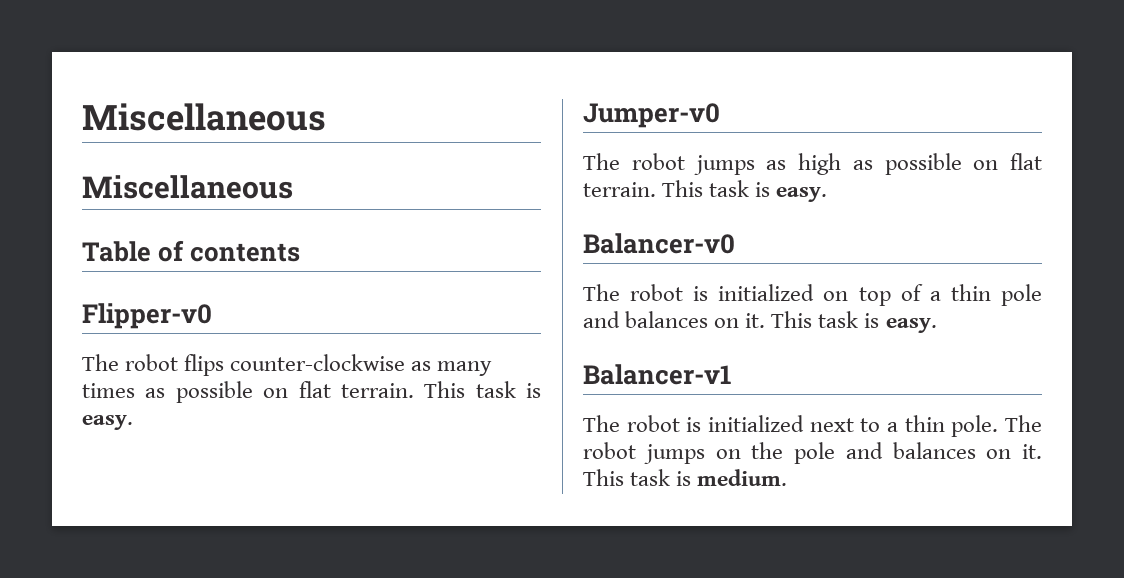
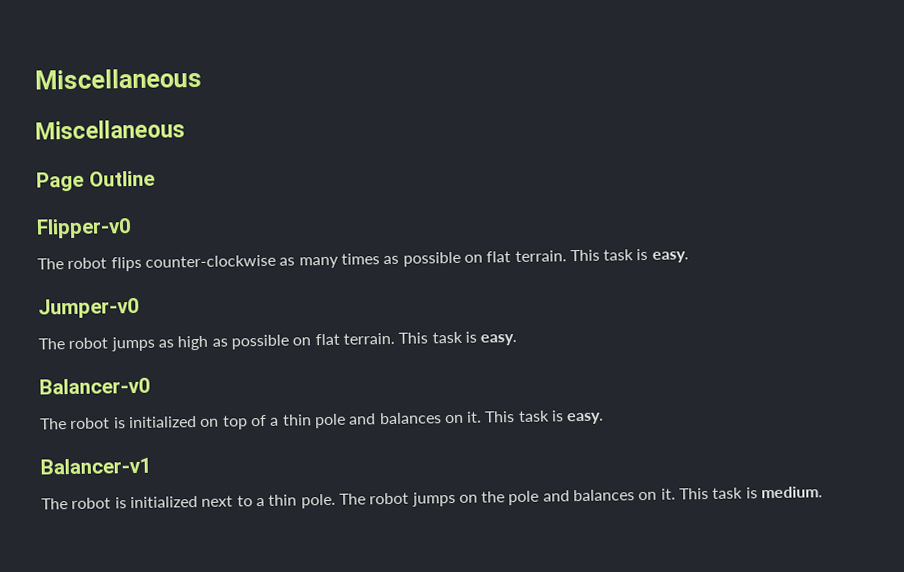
[82,240,301,262] Table of contents -> [36,170,155,192] Page Outline

